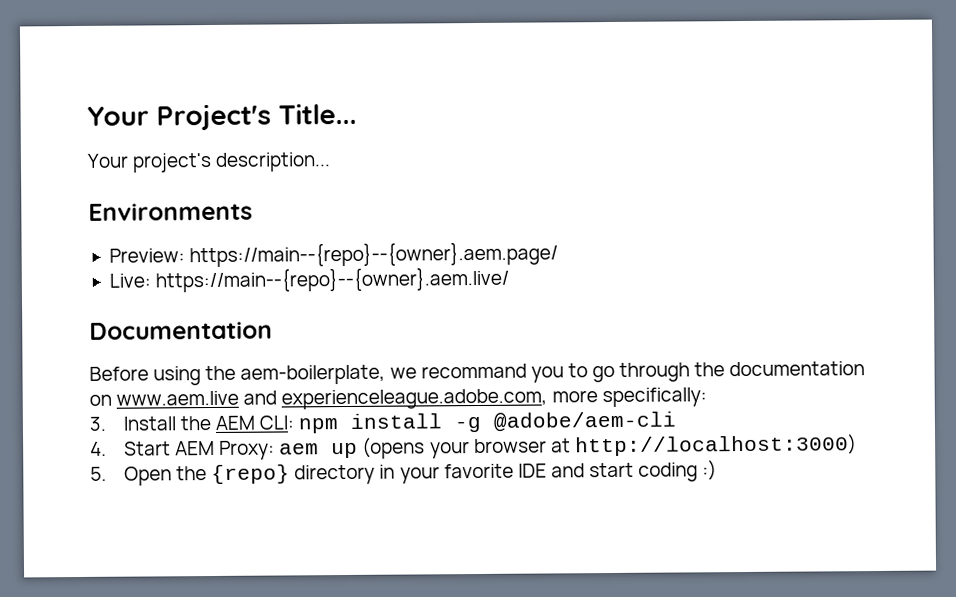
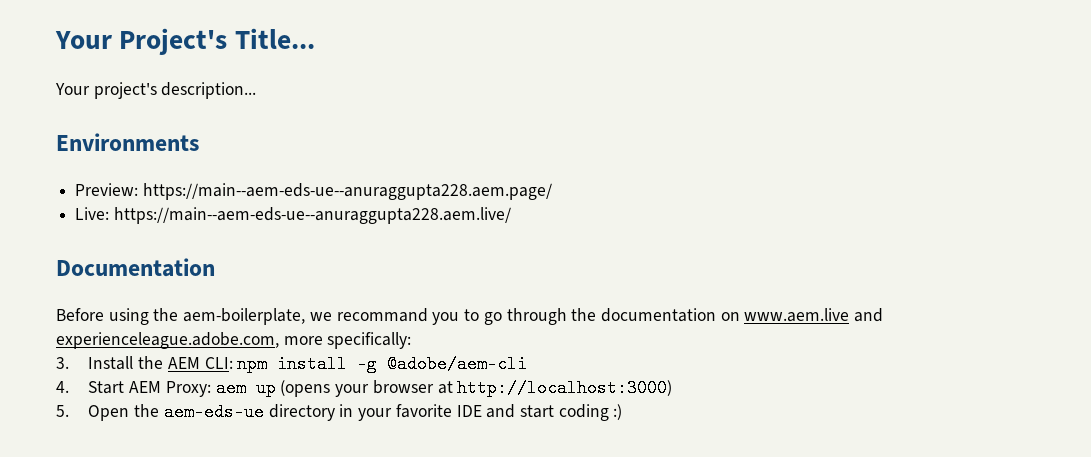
[189,241,559,268] https://main--{repo}--{owner}.aem.page/ -> [142,183,552,200] https://main--aem-eds-ue--anuraggupta228.aem.page/
[155,266,510,293] https://main--{repo}--{owner}.aem.live/ -> [113,207,511,224] https://main--aem-eds-ue--anuraggupta228.aem.live/
[211,464,291,485] {repo} -> [163,403,264,421] aem-eds-ue

